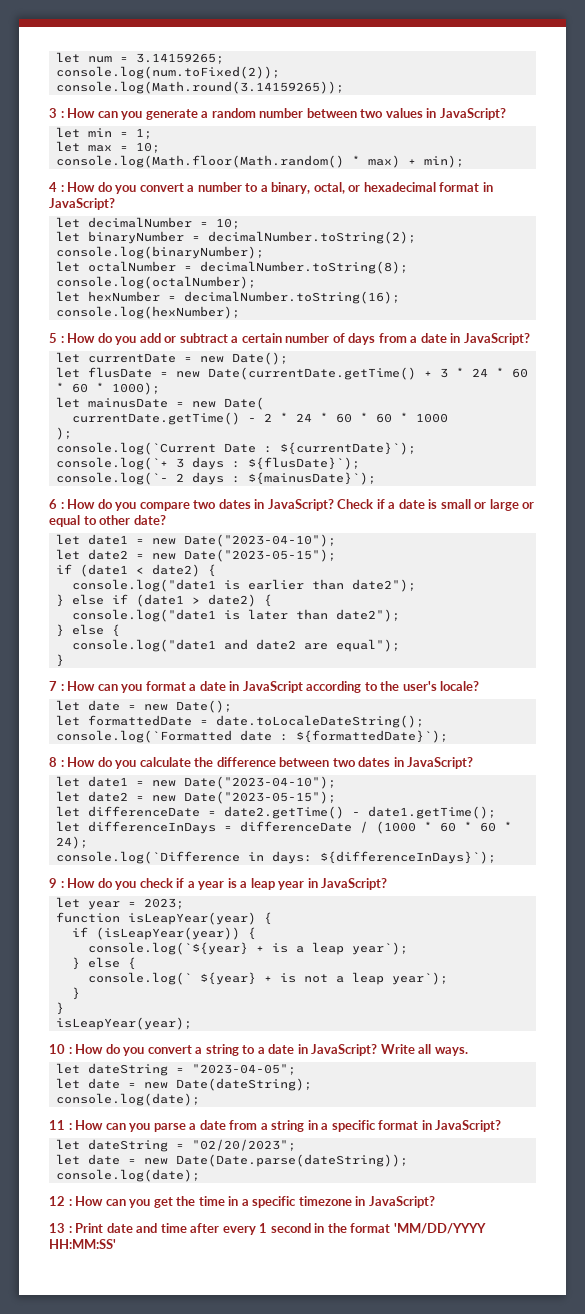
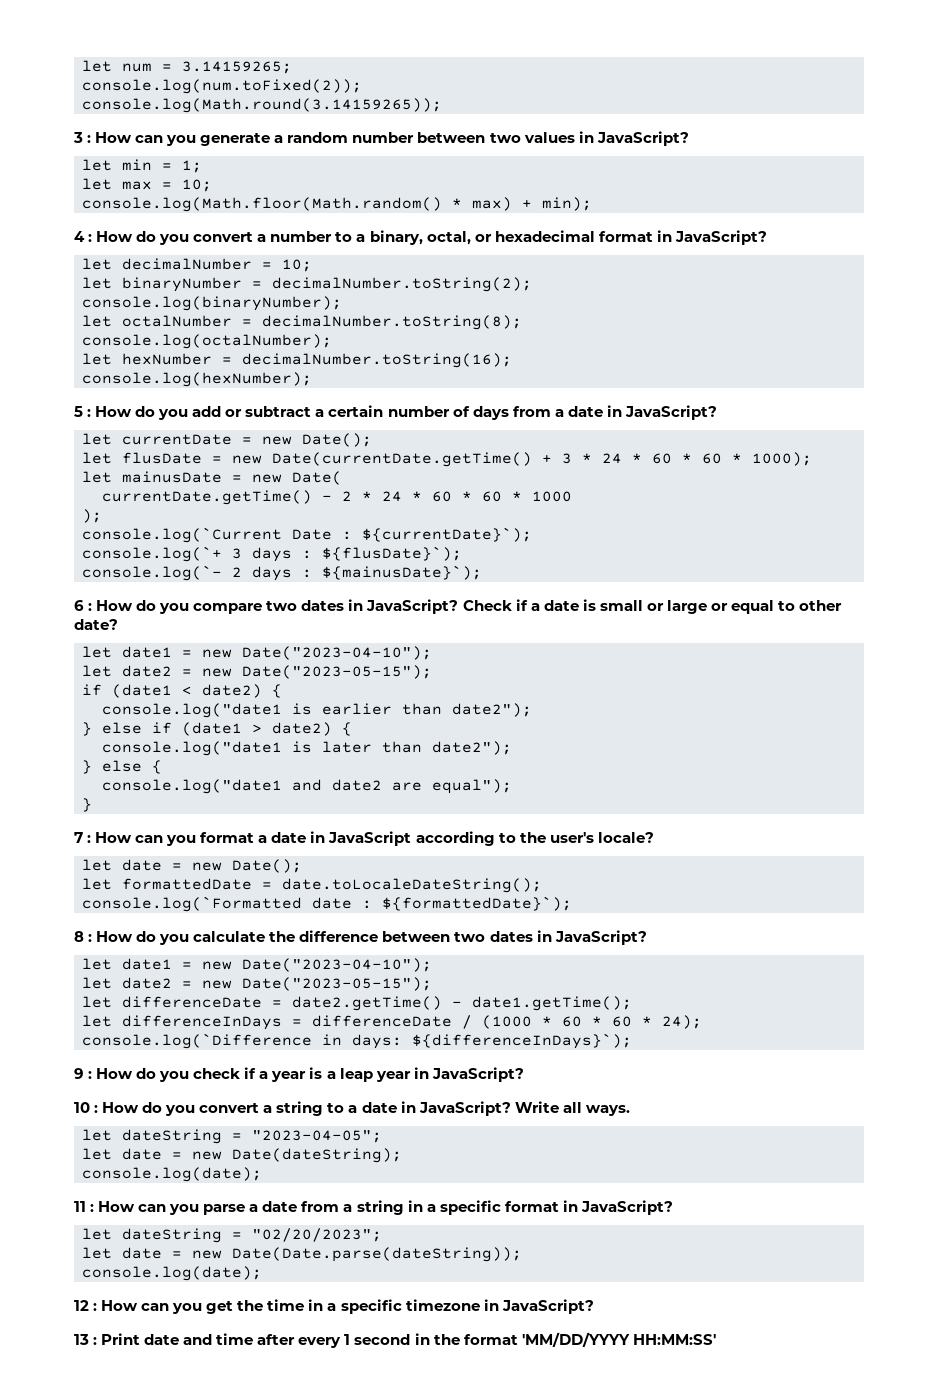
[55,897,184,910] [55,912,272,925] [71,927,256,940] [87,942,408,955] [71,957,136,970] [87,972,448,985] [71,987,80,1000] [55,1002,64,1015] [55,1017,192,1030] // let year = 2023; // function isLeapYear(year) { // if (isLeapYear(year)) { // console.log(`${year} + is a leap year`); // } else { // console.log(` ${year} + is not a leap year`); // } // } // isLeapYear(year); -> (524, 1074) none

